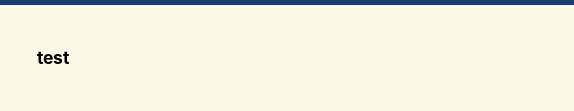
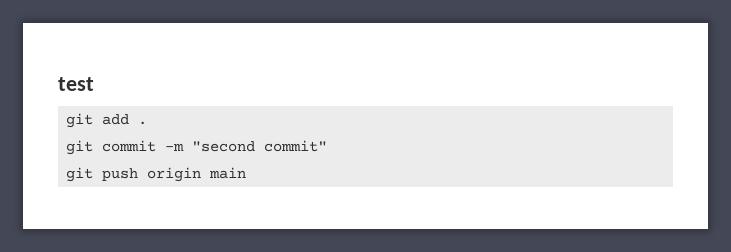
(70, 57) none -> [66,113,148,128] [66,140,328,155] [66,167,247,182] // git add . // git commit -m "second commit" // git push origin main

